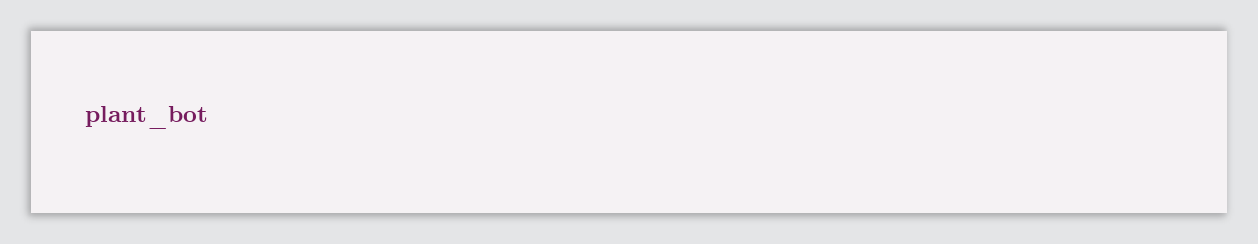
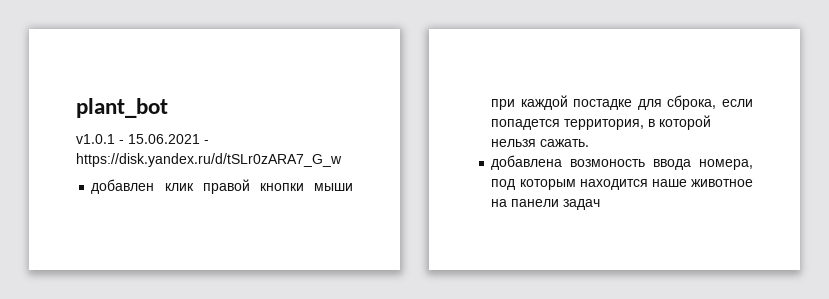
(208, 117) none -> [76,134,209,144] [76,153,342,167] [91,179,353,194] [491,95,753,110] [491,115,712,130] [491,139,590,147] [491,155,753,170] [491,179,753,190] [491,199,601,210] // v1.0.1 - 15.06.2021 - https://disk.yandex.ru/d/tSLr0zARA7_G_w // добавлен клик правой кнопки мыши при каждой постадке для сброка, если попадется территория, в которой нельзя сажать. // добавлена возмоность ввода номера, под которым находится наше животное на панели задач

